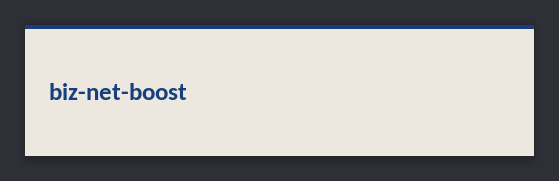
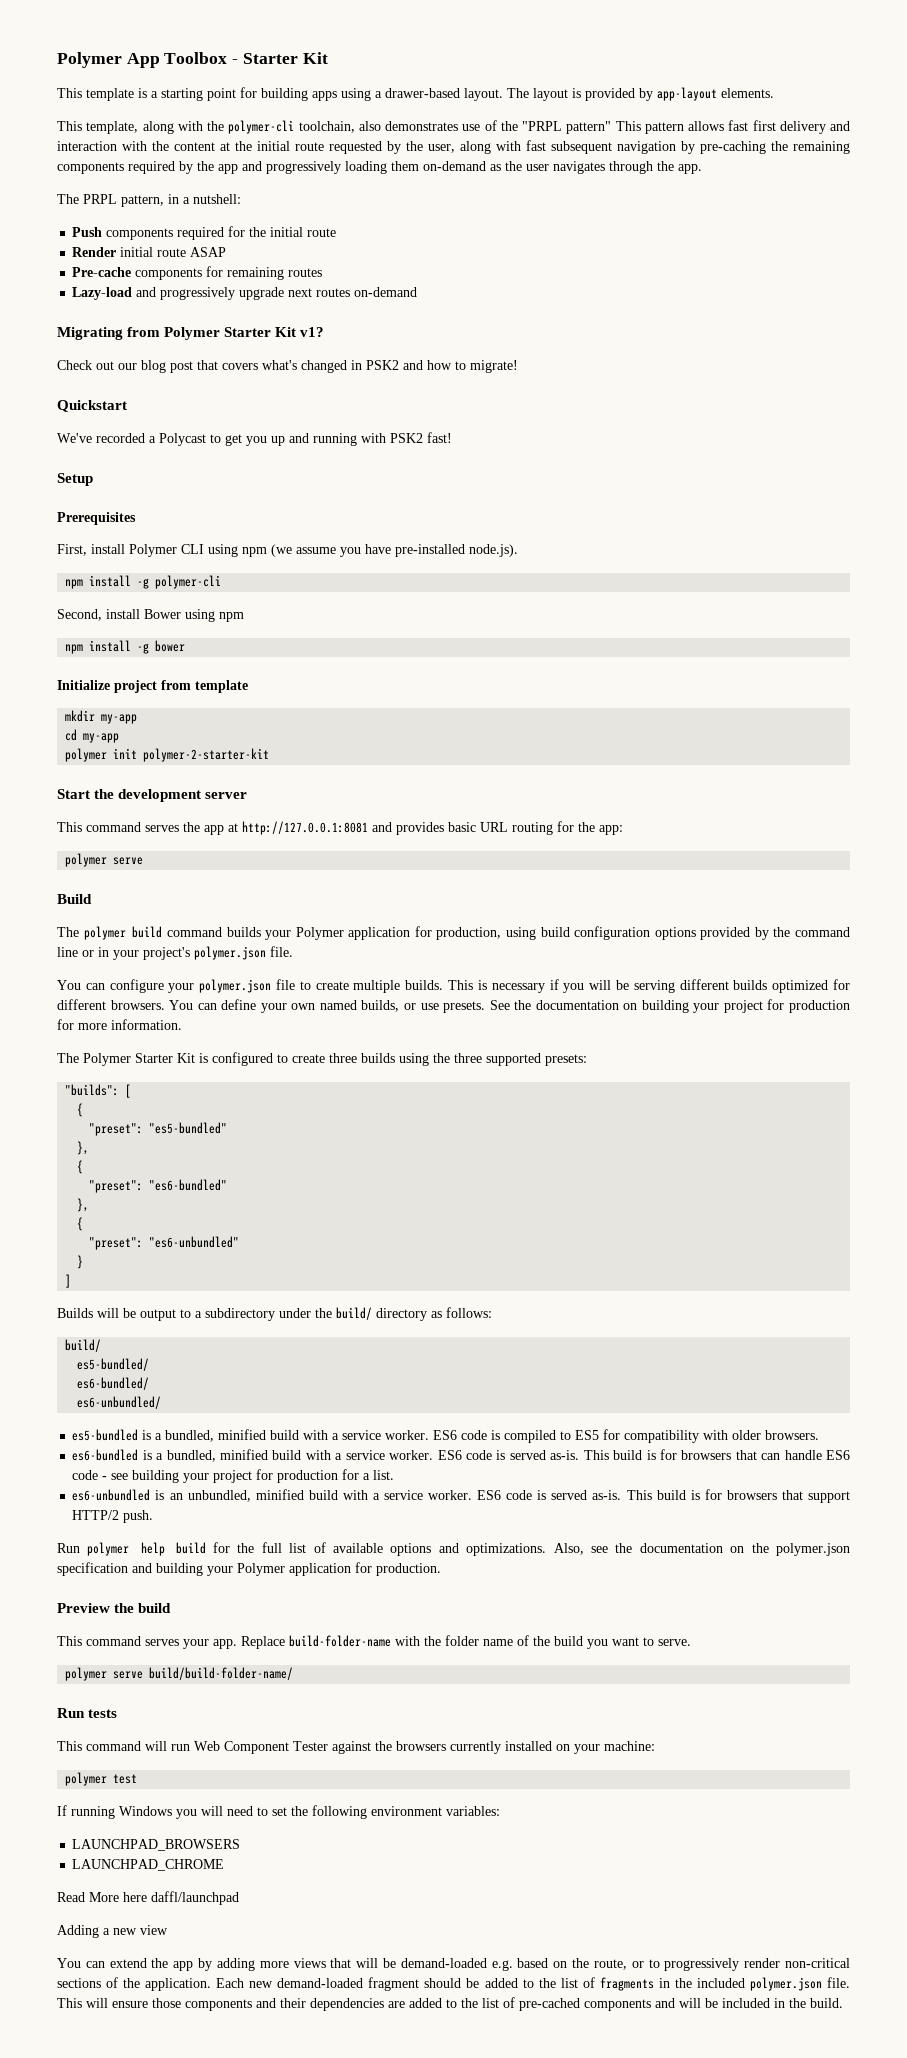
[49,83,187,100] biz-net-boost -> [57,52,328,68] [57,87,774,101] [57,120,850,134] [57,140,850,154] [57,161,702,174] [57,194,241,207] [72,226,337,240] [72,247,227,257] [72,266,323,280] [72,287,418,300] [57,327,325,340] [57,360,518,373] [57,400,127,412] [57,432,452,446] [57,473,93,486] [57,512,136,525] [57,544,518,557] [65,575,222,589] [57,609,244,622] [65,640,186,654] [57,680,248,693] [65,710,138,724] [65,729,120,743] [65,748,270,762] [57,789,248,802] [57,821,623,835] [65,853,144,867] [57,894,92,904] [57,926,850,940] [57,946,293,960] [57,979,851,993] [57,999,850,1013] [57,1019,182,1030] [57,1052,587,1066] [65,1084,132,1098] [77,1103,84,1117] [89,1122,228,1136] [77,1141,90,1155] [77,1160,84,1174] [89,1179,228,1193] [77,1198,90,1212] [77,1217,84,1231] [89,1236,240,1250] [77,1255,84,1269] [65,1274,72,1288] [57,1307,492,1321] [65,1339,102,1352] [77,1358,150,1371] [77,1377,150,1390] [77,1396,162,1409] [72,1429,820,1443] [72,1449,850,1462] [72,1469,395,1483] [72,1489,851,1503] [72,1510,154,1523] [57,1542,850,1556] [57,1562,441,1576] [57,1603,172,1613] [57,1635,691,1649] [65,1667,294,1681] [57,1708,118,1718] [57,1741,655,1754] [65,1772,138,1786] [57,1805,500,1819] [72,1839,241,1851] [72,1859,225,1871] [57,1891,239,1905] [57,1925,168,1938] [57,1958,851,1971] [57,1977,850,1991] [57,1997,843,2011] Polymer App Toolbox - Starter Kit // This template is a starting point for building apps using a drawer-based layout. The layout is provided by app-layout elements. // This template, along with the polymer-cli toolchain, also demonstrates use of the "PRPL pattern" This pattern allows fast first delivery and interaction with the content at the initial route requested by the user, along with fast subsequent navigation by pre-caching the remaining components required by the app and progressively loading them on-demand as the user navigates through the app. // The PRPL pattern, in a nutshell: // Push components required for the initial route // Render initial route ASAP // Pre-cache components for remaining routes // Lazy-load and progressively upgrade next routes on-demand // Migrating from Polymer Starter Kit v1? // Check out our blog post that covers what's changed in PSK2 and how to migrate! // Quickstart // We've recorded a Polycast to get you up and running with PSK2 fast! // Setup // Prerequisites // First, install Polymer CLI using npm (we assume you have pre-installed node.js). // npm install -g polymer-cli // Second, install Bower using npm // npm install -g bower // Initialize project from template // mkdir my-app // cd my-app // polymer init polymer-2-starter-kit // Start the development server // This command serves the app at http://127.0.0.1:8081 and provides basic URL routing for the app: // polymer serve // Build // The polymer build command builds your Polymer application for production, using build configuration options provided by the command line or in your project's polymer.json file. // You can configure your polymer.json file to create multiple builds. This is necessary if you will be serving different builds optimized for different browsers. You can define your own named builds, or use presets. See the documentation on building your project for production for more information. // The Polymer Starter Kit is configured to create three builds using the three supported presets: // "builds": [ // { // "preset": "es5-bundled" // }, // { // "preset": "es6-bundled" // }, // { // "preset": "es6-unbundled" // } // ] // Builds will be output to a subdirectory under the build/ directory as follows: // build/ // es5-bundled/ // es6-bundled/ // es6-unbundled/ // es5-bundled is a bundled, minified build with a service worker. ES6 code is compiled to ES5 for compatibility with older browsers. // es6-bundled is a bundled, minified build with a service worker. ES6 code is served as-is. This build is for browsers that can handle ES6 code - see building your project for production for a list. // es6-unbundled is an unbundled, minified build with a service worker. ES6 code is served as-is. This build is for browsers that support HTTP/2 push. // Run polymer help build for the full list of available options and optimizations. Also, see the documentation on the polymer.json specification and building your Polymer application for production. // Preview the build // This command serves your app. Replace build-folder-name with the folder name of the build you want to serve. // polymer serve build/build-folder-name/ // Run tests // This command will run Web Component Tester against the browsers currently installed on your machine: // polymer test // If running Windows you will need to set the following environment variables: // LAUNCHPAD_BROWSERS // LAUNCHPAD_CHROME // Read More here daffl/launchpad // Adding a new view // You can extend the app by adding more views that will be demand-loaded e.g. based on the route, or to progressively render non-critical sections of the application. Each new demand-loaded fragment should be added to the list of fragments in the included polymer.json file. This will ensure those components and their dependencies are added to the list of pre-cached components and will be included in the build.

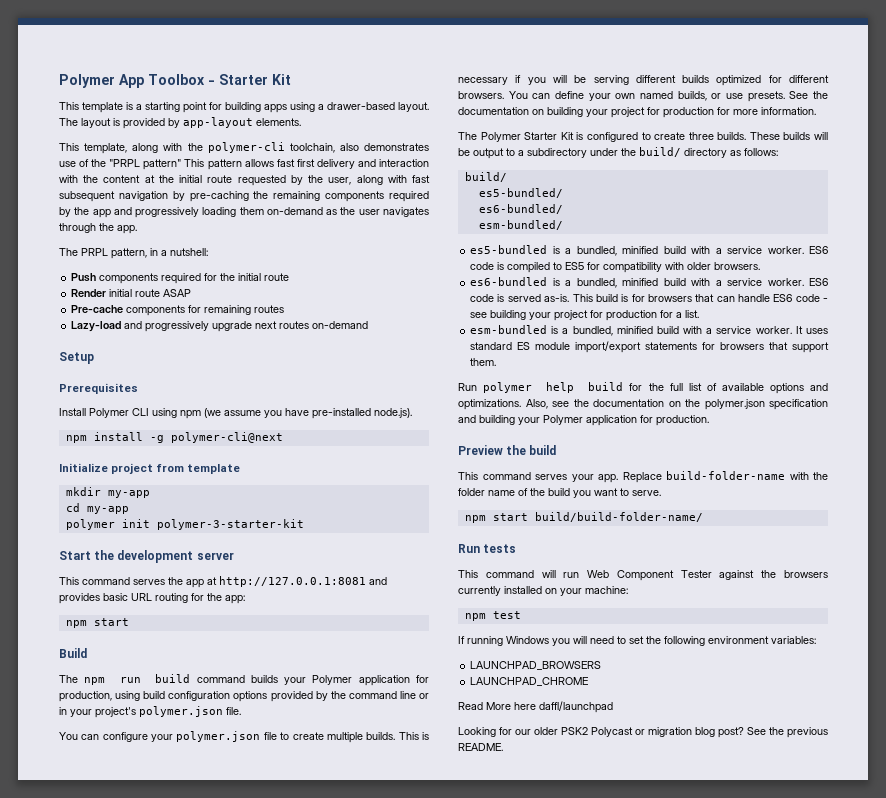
[57,327,325,340] [57,360,518,373] [57,400,127,412] [57,432,452,446] // Migrating from Polymer Starter Kit v1? // Check out our blog post that covers what's changed in PSK2 and how to migrate! // Quickstart // We've recorded a Polycast to get you up and running with PSK2 fast! -> (369, 325) none
[57,544,125,556] First, install -> [59,408,86,416] Install
[155,575,222,589] [57,609,244,622] [65,640,186,654] polymer-cli // Second, install Bower using npm // npm install -g bower -> [170,432,283,443] polymer-cli@next
[143,748,270,762] polymer-2-starter-kit -> [156,519,304,530] polymer-3-starter-kit
[65,853,144,867] polymer serve -> [65,618,129,628] npm start
[83,926,126,940] polymer -> [84,677,141,685] npm run
[361,1053,587,1066] [65,1084,132,1098] [77,1103,84,1117] [89,1122,228,1136] [77,1141,90,1155] [77,1160,84,1174] [89,1179,228,1193] [77,1198,90,1212] [77,1217,84,1231] [89,1236,240,1250] [77,1255,84,1269] [65,1274,72,1288] [57,1308,93,1318] builds using the three supported presets: // "builds": [ // { // "preset": "es5-bundled" // }, // { // "preset": "es6-bundled" // }, // { // "preset": "es6-unbundled" // } // ] // Builds -> [717,132,811,140] builds. These builds
[77,1396,162,1409] es6-unbundled/ -> [478,220,563,230] esm-bundled/
[72,1489,700,1502] es6-unbundled is an unbundled, minified build with a service worker. ES6 code is served as-is. This build is -> [470,325,828,336] [470,341,698,353] esm-bundled is a bundled, minified build with a service worker. It uses standard ES module import/export statements
[72,1510,154,1523] HTTP/2 push. -> [470,358,497,366] them.
[65,1667,144,1681] polymer serve -> [464,513,528,523] npm start
[65,1772,108,1786] polymer -> [464,613,486,621] npm
[57,1925,168,1938] [57,1958,851,1971] [57,1977,850,1991] [57,1997,843,2011] Adding a new view // You can extend the app by adding more views that will be demand-loaded e.g. based on the route, or to progressively render non-critical sections of the application. Each new demand-loaded fragment should be added to the list of fragments in the included polymer.json file. This will ensure those components and their dependencies are added to the list of pre-cached components and will be included in the build. -> [458,727,828,738] [458,743,503,751] Looking for our older PSK2 Polycast or migration blog post? See the previous README.

